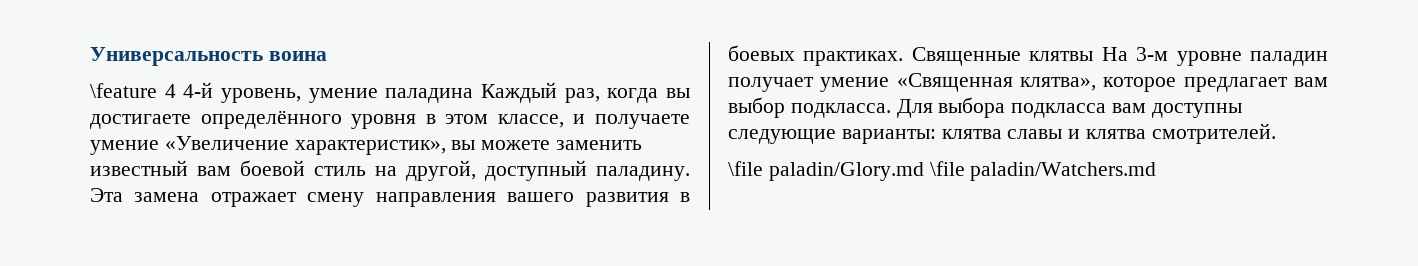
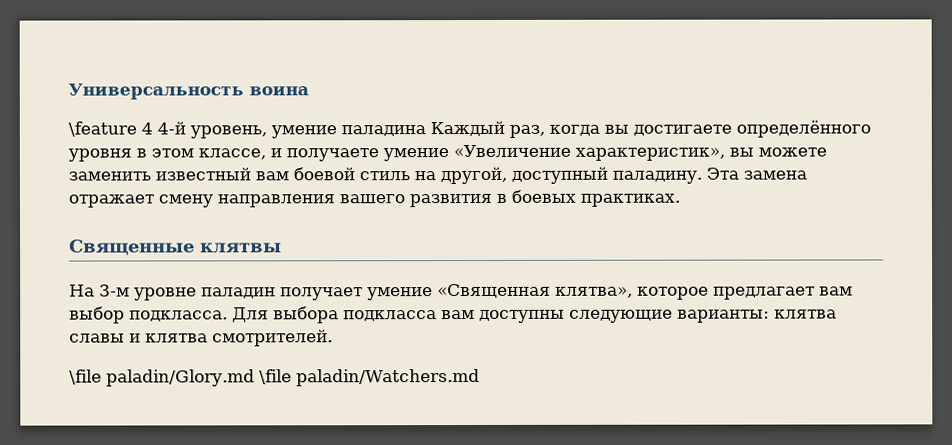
(904, 58) none -> (680, 200) //
(1094, 56) none -> (282, 248) //

